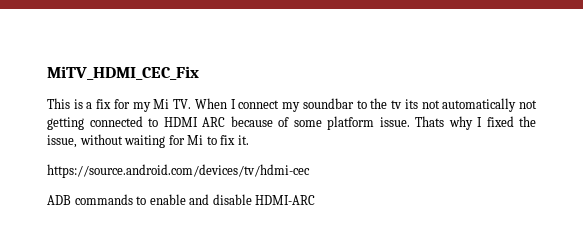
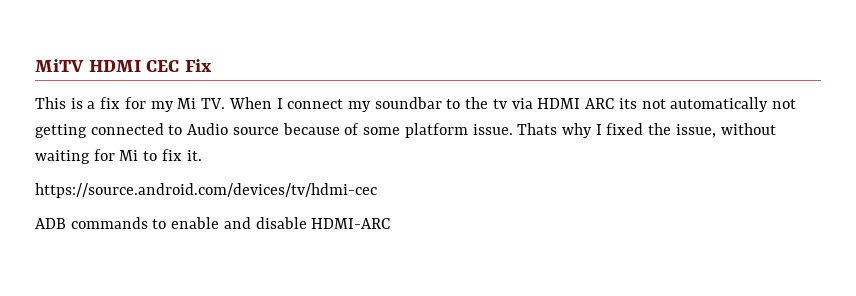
[47,66,199,80] MiTV_HDMI_CEC_Fix -> [35,59,212,72] MiTV HDMI CEC Fix
(403, 104) none -> [511,98,615,109] via HDMI ARC
[163,117,225,127] HDMI ARC -> [187,123,279,135] Audio source

